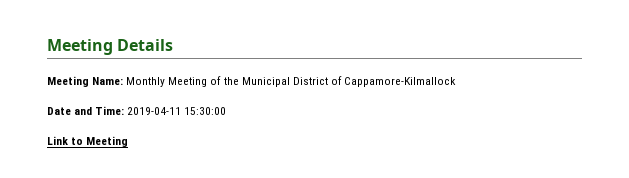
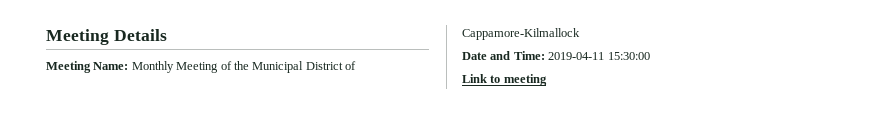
[86,136,129,147] Meeting -> [503,74,547,86] meeting

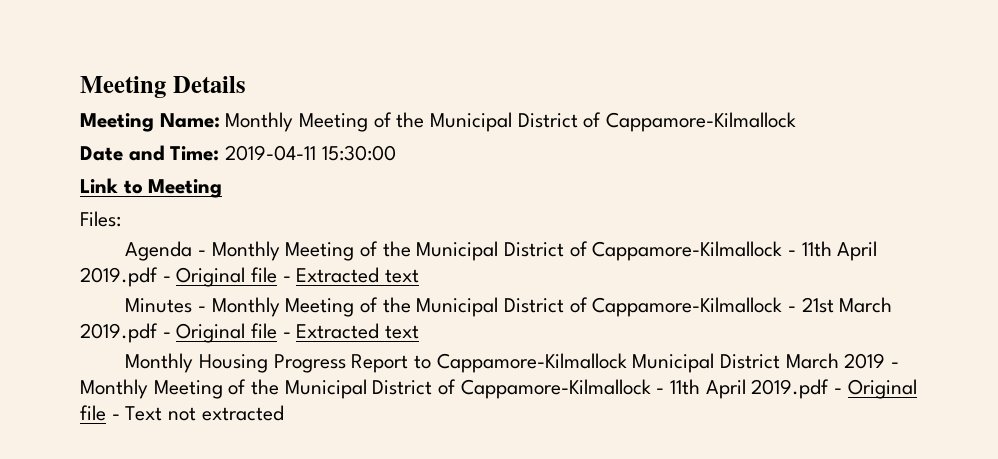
[503,74,547,86] meeting -> [148,179,223,198] [80,211,121,227] [125,241,878,261] [80,267,420,287] [125,297,893,317] [80,323,420,343] [125,353,899,373] [80,379,917,399] [80,405,284,421] Meeting // Files: // Agenda - Monthly Meeting of the Municipal District of Cappamore-Kilmallock - 11th April 2019.pdf - Original file - Extracted text // Minutes - Monthly Meeting of the Municipal District of Cappamore-Kilmallock - 21st March 2019.pdf - Original file - Extracted text // Monthly Housing Progress Report to Cappamore-Kilmallock Municipal District March 2019 - Monthly Meeting of the Municipal District of Cappamore-Kilmallock - 11th April 2019.pdf - Original file - Text not extracted

